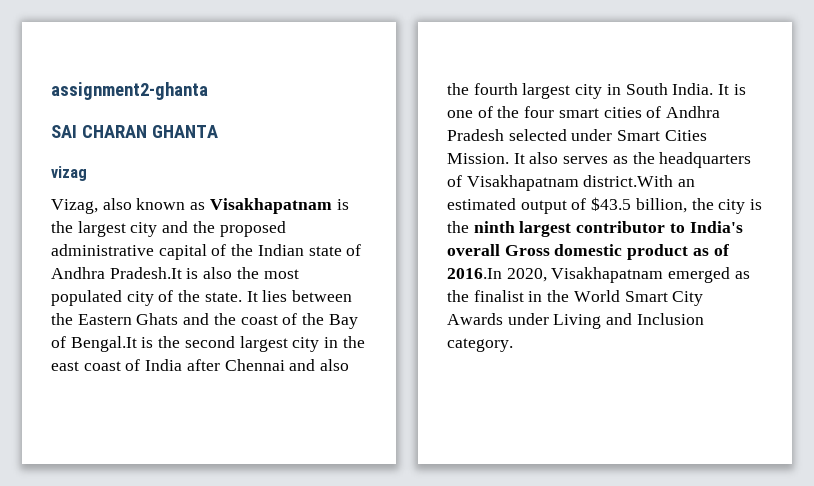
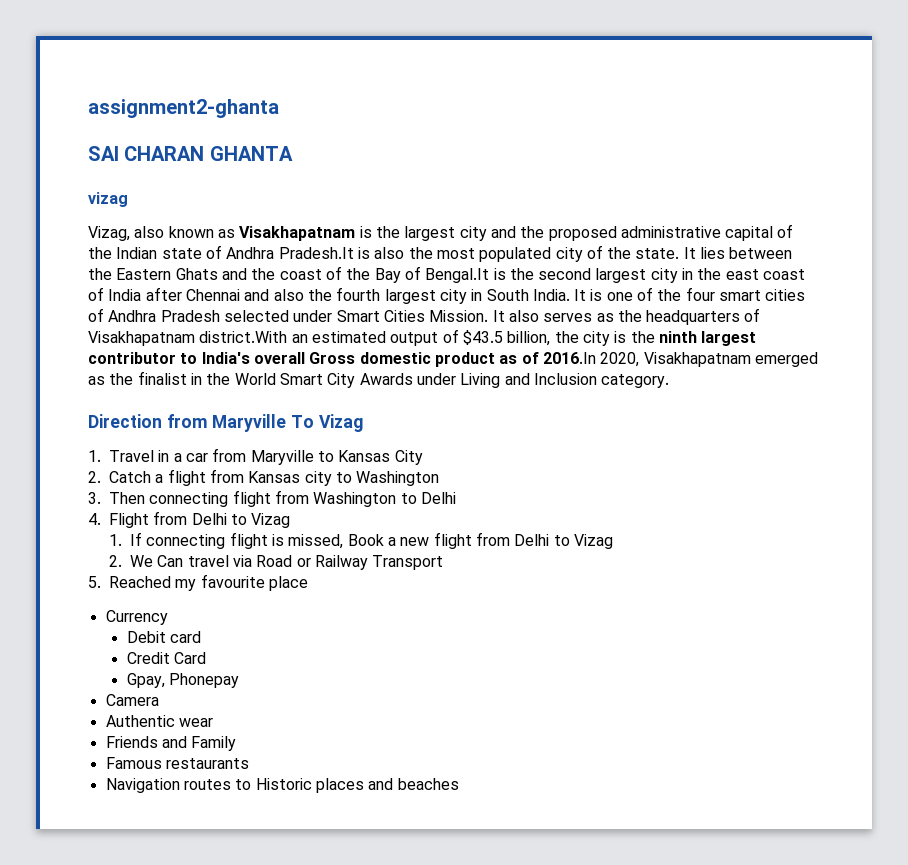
(513, 345) none -> [88,414,363,432] [88,448,423,465] [88,469,440,486] [88,490,456,507] [88,511,291,528] [108,532,613,549] [108,555,444,570] [88,574,308,591] [105,610,168,625] [126,631,201,643] [126,652,206,664] [126,673,239,688] [105,694,159,706] [105,715,213,727] [105,736,237,751] [105,757,249,769] [105,778,459,793] // Direction from Maryville To Vizag // 1. Travel in a car from Maryville to Kansas City // 2. Catch a flight from Kansas city to Washington // 3. Then connecting flight from Washington to Delhi // 4. Flight from Delhi to Vizag // 1. If connecting flight is missed, Book a new flight from Delhi to Vizag // 2. We Can travel via Road or Railway Transport // 5. Reached my favourite place // Currency // Debit card // Credit Card // Gpay, Phonepay // Camera // Authentic wear // Friends and Family // Famous restaurants // Navigation routes to Historic places and beaches

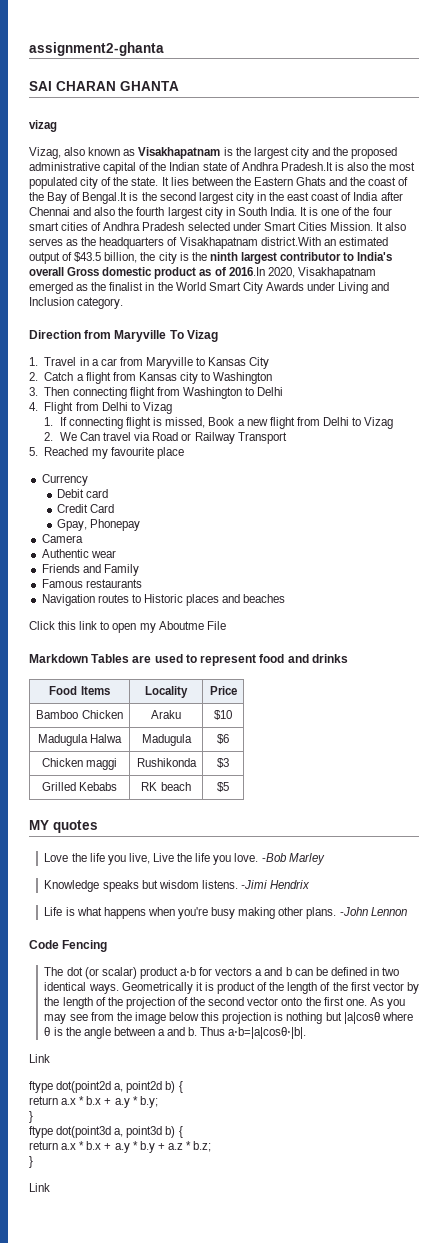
(459, 784) none -> [29,621,226,633] [29,654,348,666] [49,686,110,695] [145,686,188,698] [209,686,237,695] [36,710,123,719] [151,710,181,719] [214,710,232,720] [37,734,123,746] [141,734,192,746] [217,734,229,744] [41,758,118,770] [136,758,197,767] [217,758,229,768] [41,782,118,791] [141,782,191,791] [217,782,229,792] [29,820,98,833] [44,853,325,865] [44,880,311,892] [44,907,407,919] [29,940,108,952] [44,967,400,979] [44,982,419,994] [44,997,405,1009] [44,1012,413,1024] [44,1027,307,1039] [29,1054,50,1063] [29,1081,183,1093] [29,1096,158,1108] [29,1111,33,1123] [29,1126,183,1138] [29,1141,212,1153] [29,1156,33,1168] [29,1183,50,1192] // Click this link to open my Aboutme File // Markdown Tables are used to represent food and drinks // Food Items | Locality | Price // Bamboo Chicken | Araku | $10 // Madugula Halwa | Madugula | $6 // Chicken maggi | Rushikonda | $3 // Grilled Kebabs | RK beach | $5 // MY quotes // Love the life you live, Live the life you love. -Bob Marley // Knowledge speaks but wisdom listens. -Jimi Hendrix // Life is what happens when you're busy making other plans. -John Lennon // Code Fencing // The dot (or scalar) product a⋅b for vectors a and b can be defined in two identical ways. Geometrically it is product of the length of the first vector by the length of the projection of the second vector onto the first one. As you may see from the image below this projection is nothing but |a|cosθ where θ is the angle between a and b. Thus a⋅b=|a|cosθ⋅|b|. // Link // ftype dot(point2d a, point2d b) { // return a.x * b.x + a.y * b.y; // } // ftype dot(point3d a, point3d b) { // return a.x * b.x + a.y * b.y + a.z * b.z; // } // Link

